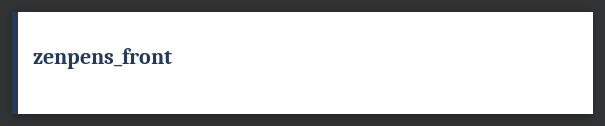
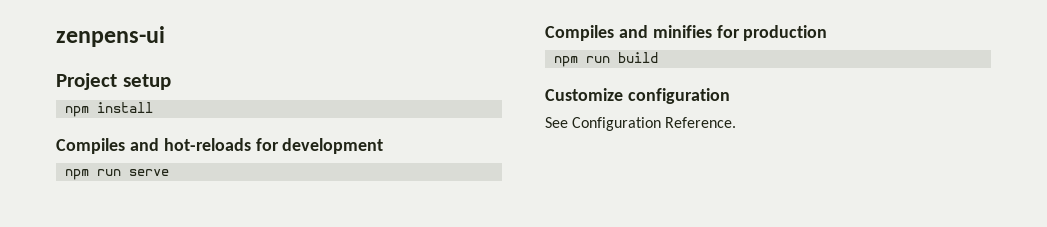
[33,48,172,69] zenpens_front -> [56,26,165,47] [56,73,171,90] [65,102,154,117] [56,138,384,154] [65,169,170,180] [545,25,828,41] [554,52,659,67] [545,88,730,104] [545,117,737,131] zenpens-ui // Project setup // npm install // Compiles and hot-reloads for development // npm run serve // Compiles and minifies for production // npm run build // Customize configuration // See Configuration Reference.

